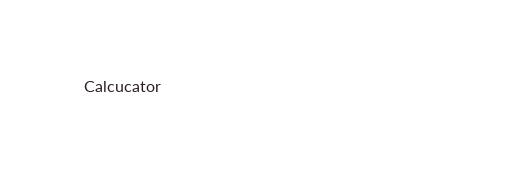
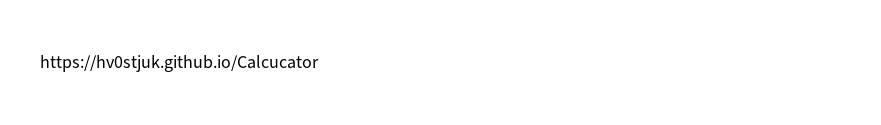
[84,81,161,92] Calcucator -> [40,55,319,72] https://hv0stjuk.github.io/Calcucator

